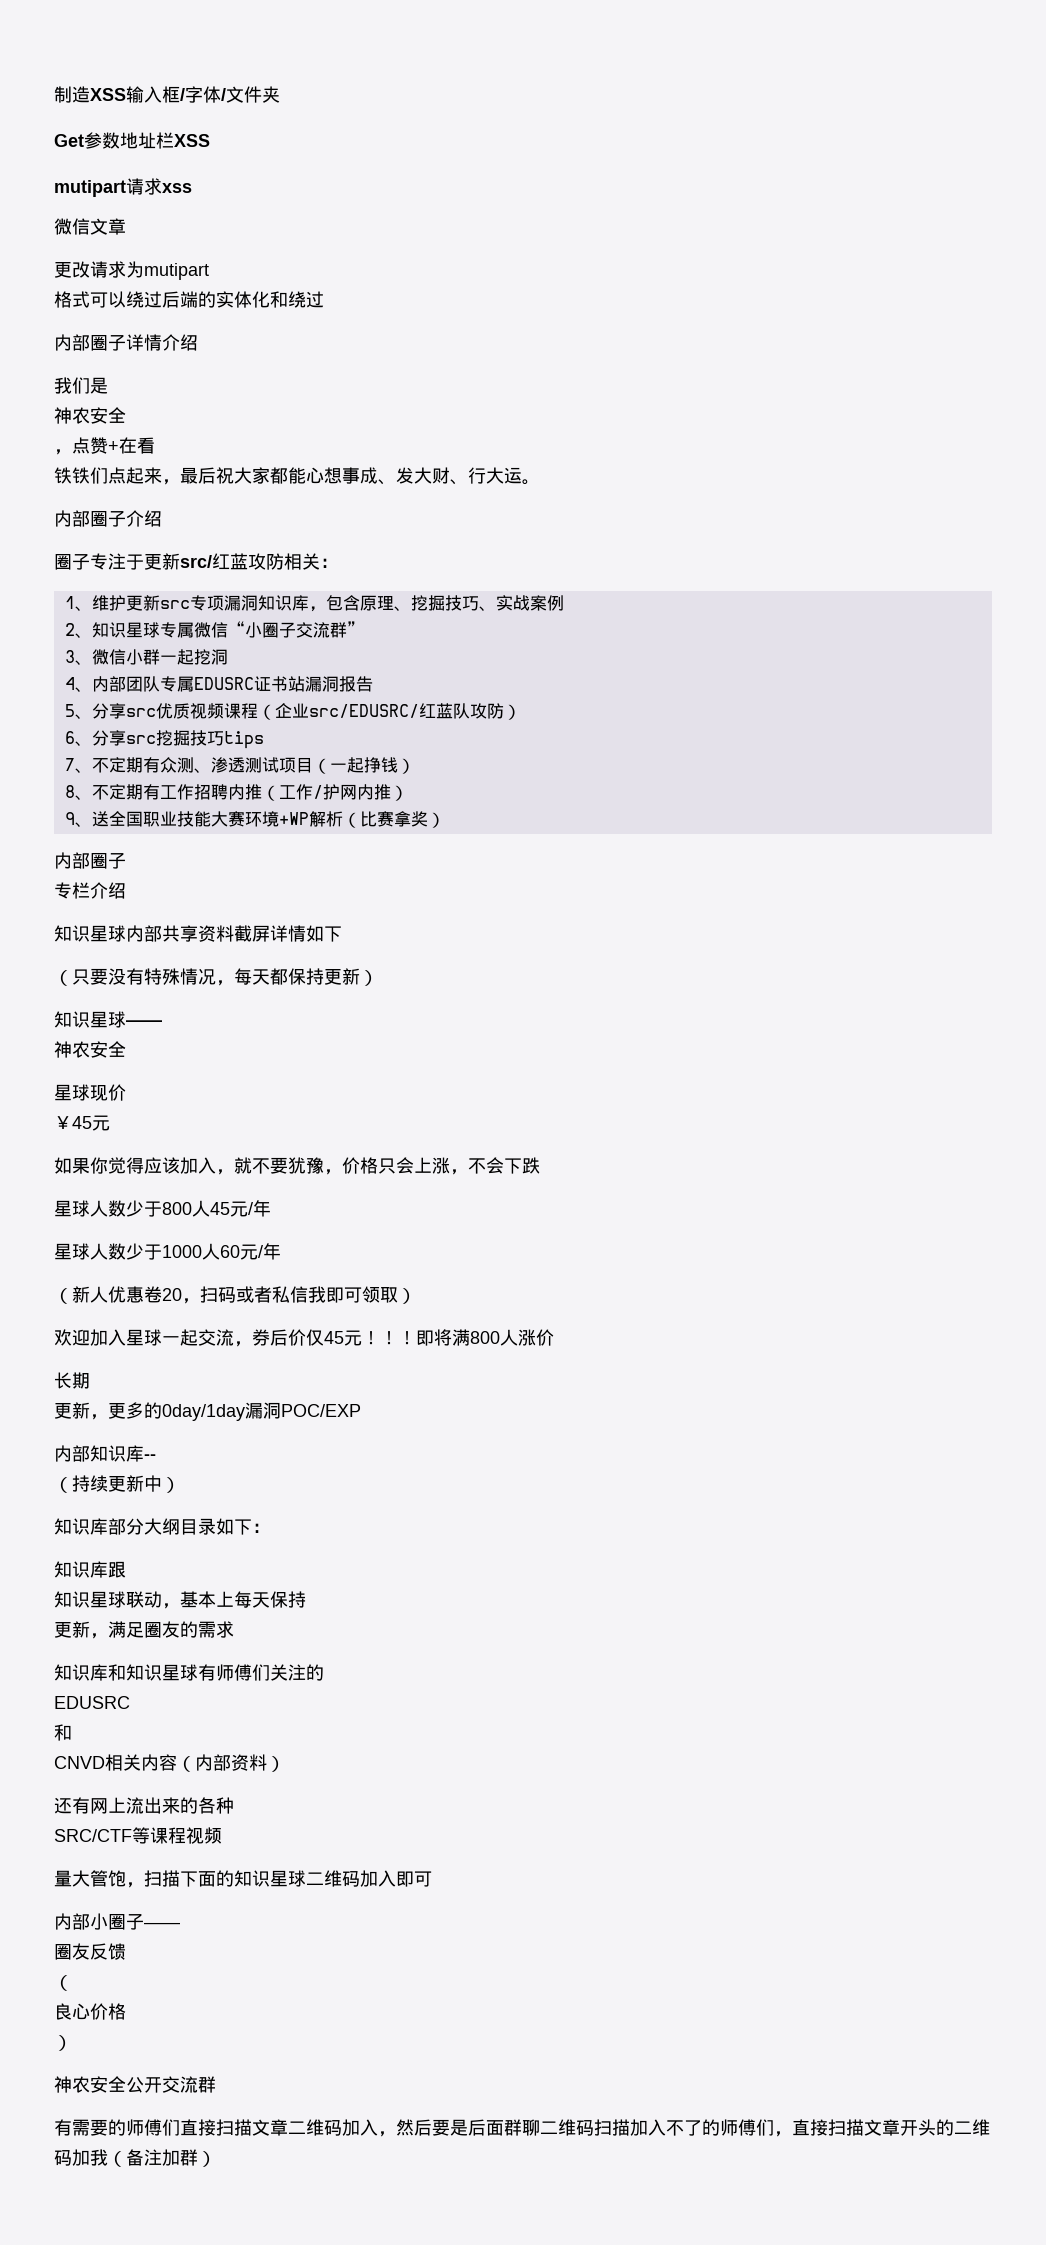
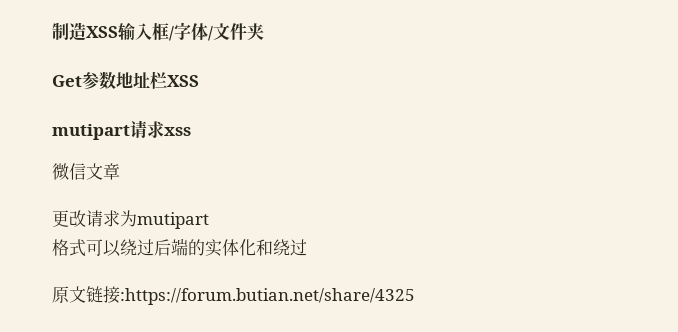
[54,334,198,351] [54,377,108,394] [54,407,126,424] [54,437,155,455] [54,467,540,485] [54,510,162,527] [54,553,338,570] [64,595,564,612] [64,621,364,638] [64,649,228,665] [64,676,373,692] [64,703,521,720] [64,730,264,749] [64,757,415,774] [64,784,408,801] [64,811,445,828] [54,852,126,869] [54,882,126,899] [54,925,342,942] [54,968,378,986] [54,1011,162,1028] [54,1041,126,1058] [54,1084,126,1101] [54,1115,110,1131] [54,1157,540,1175] [54,1200,271,1217] [54,1243,281,1260] [54,1286,416,1304] [54,1329,554,1347] [54,1372,90,1389] [54,1402,361,1421] [54,1445,156,1462] [54,1475,180,1493] [54,1518,270,1535] [54,1561,126,1578] [54,1591,306,1609] [54,1621,234,1639] [54,1664,324,1681] [54,1696,130,1709] [54,1724,72,1741] [54,1754,285,1772] [54,1797,234,1814] [54,1827,222,1844] [54,1870,432,1888] [54,1913,180,1930] [54,1943,126,1960] [54,1975,72,1991] [54,2003,126,2020] [54,2035,72,2051] [54,2076,216,2093] [54,2119,990,2137] [54,2149,216,2167] 内部圈子详情介绍 // 我们是 // 神农安全 // ，点赞+在看 // 铁铁们点起来，最后祝大家都能心想事成、发大财、行大运。 // 内部圈子介绍 // 圈子专注于更新src/红蓝攻防相关： // 1、维护更新src专项漏洞知识库，包含原理、挖掘技巧、实战案例 // 2、知识星球专属微信“小圈子交流群” // 3、微信小群一起挖洞 // 4、内部团队专属EDUSRC证书站漏洞报告 // 5、分享src优质视频课程（企业src/EDUSRC/红蓝队攻防） // 6、分享src挖掘技巧tips // 7、不定期有众测、渗透测试项目（一起挣钱） // 8、不定期有工作招聘内推（工作/护网内推） // 9、送全国职业技能大赛环境+WP解析（比赛拿奖） // 内部圈子 // 专栏介绍 // 知识星球内部共享资料截屏详情如下 // （只要没有特殊情况，每天都保持更新） // 知识星球—— // 神农安全 // 星球现价 // ￥45元 // 如果你觉得应该加入，就不要犹豫，价格只会上涨，不会下跌 // 星球人数少于800人45元/年 // 星球人数少于1000人60元/年 // （新人优惠卷20，扫码或者私信我即可领取） // 欢迎加入星球一起交流，券后价仅45元！！！即将满800人涨价 // 长期 // 更新，更多的0day/1day漏洞POC/EXP // 内部知识库-- // （持续更新中） // 知识库部分大纲目录如下： // 知识库跟 // 知识星球联动，基本上每天保持 // 更新，满足圈友的需求 // 知识库和知识星球有师傅们关注的 // EDUSRC // 和 // CNVD相关内容（内部资料） // 还有网上流出来的各种 // SRC/CTF等课程视频 // 量大管饱，扫描下面的知识星球二维码加入即可 // 内部小圈子—— // 圈友反馈 // （ // 良心价格 // ） // 神农安全公开交流群 // 有需要的师傅们直接扫描文章二维码加入，然后要是后面群聊二维码扫描加入不了的师傅们，直接扫描文章开头的二维码加我（备注加群） -> [52,286,415,305] 原文链接:https://forum.butian.net/share/4325

